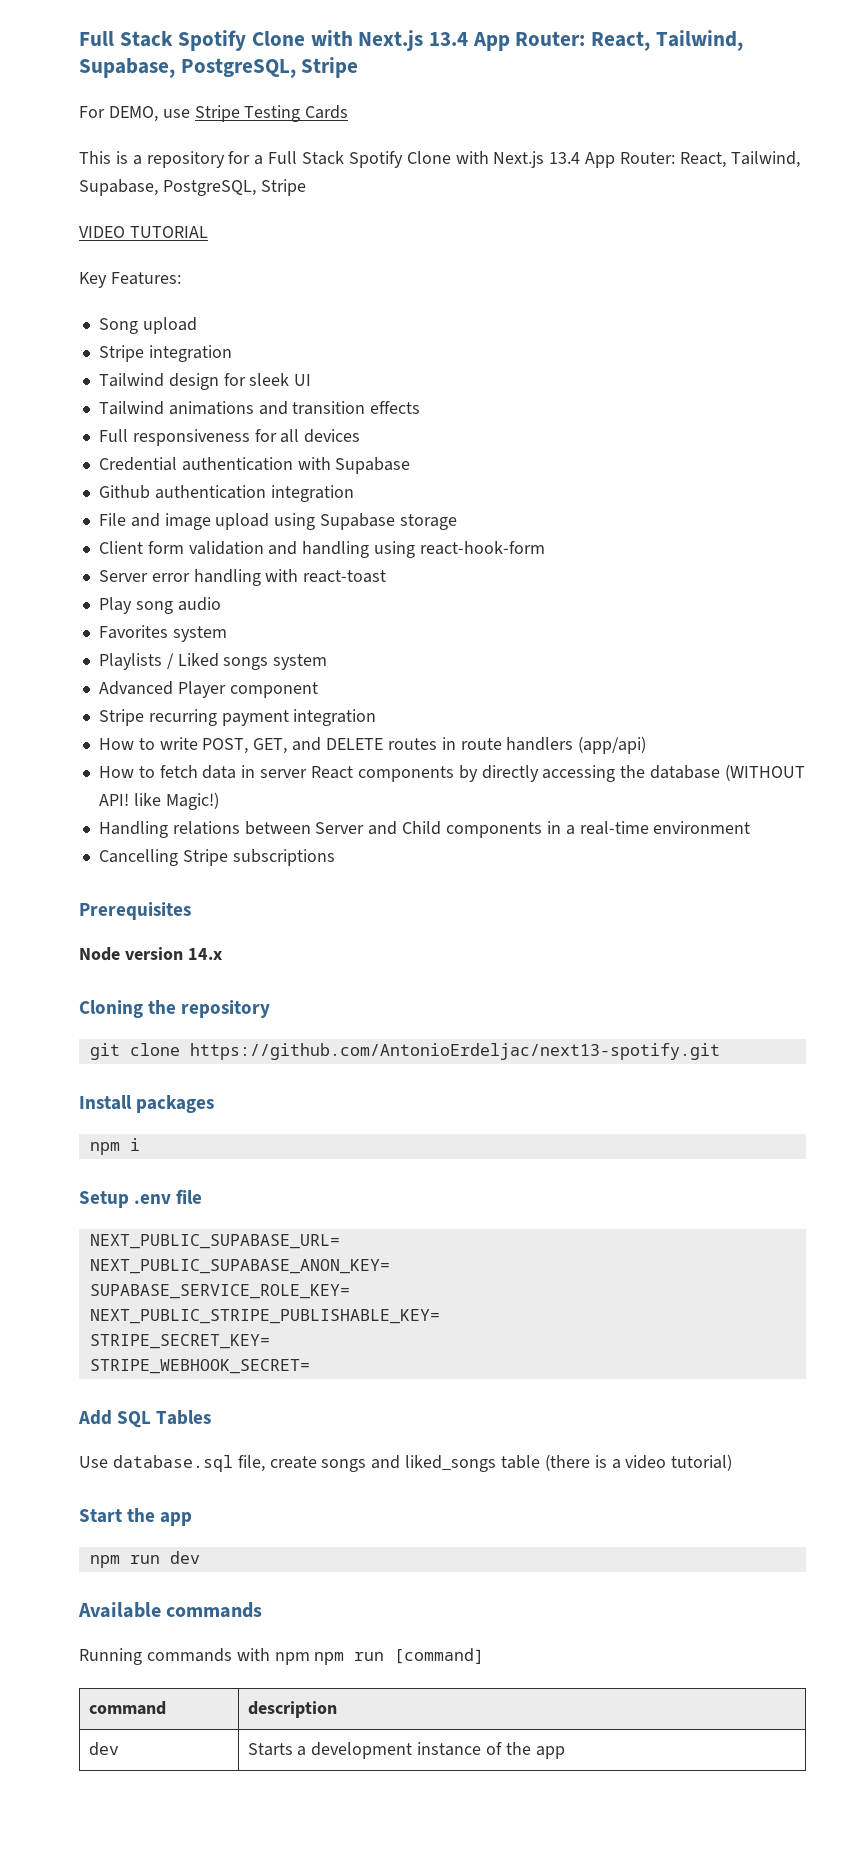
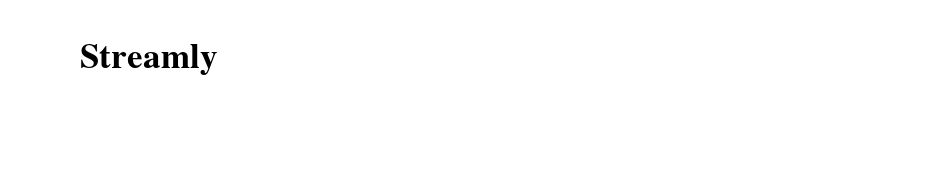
[79,30,743,51] [79,57,359,78] [79,105,349,122] [79,151,800,168] [79,179,306,196] [79,226,208,238] [79,272,181,288] [98,317,197,334] [98,345,232,362] [98,373,312,390] [98,401,421,415] [98,429,361,446] [98,457,411,474] [98,485,354,502] [98,513,457,530] [98,541,545,558] [98,569,387,586] [98,597,221,614] [98,625,227,642] [98,653,328,670] [98,681,318,698] [98,709,377,726] [98,736,647,754] [98,764,805,782] [98,792,219,810] [98,821,751,838] [98,849,335,866] [79,902,191,920] [79,947,222,961] [79,1000,271,1018] [89,1043,720,1060] [79,1095,215,1113] [89,1138,140,1155] [79,1189,203,1208] [89,1234,340,1249] [89,1259,390,1274] [89,1284,350,1299] [89,1309,440,1324] [89,1334,270,1349] [89,1359,310,1374] [78,1410,212,1428] [79,1454,733,1472] [79,1508,193,1526] [89,1551,200,1568] [78,1602,263,1618] [79,1648,485,1665] [88,1701,166,1715] [247,1701,337,1718] [88,1742,119,1755] [247,1742,565,1759] Full Stack Spotify Clone with Next.js 13.4 App Router: React, Tailwind, Supabase, PostgreSQL, Stripe // For DEMO, use Stripe Testing Cards // This is a repository for a Full Stack Spotify Clone with Next.js 13.4 App Router: React, Tailwind, Supabase, PostgreSQL, Stripe // VIDEO TUTORIAL // Key Features: // Song upload // Stripe integration // Tailwind design for sleek UI // Tailwind animations and transition effects // Full responsiveness for all devices // Credential authentication with Supabase // Github authentication integration // File and image upload using Supabase storage // Client form validation and handling using react-hook-form // Server error handling with react-toast // Play song audio // Favorites system // Playlists / Liked songs system // Advanced Player component // Stripe recurring payment integration // How to write POST, GET, and DELETE routes in route handlers (app/api) // How to fetch data in server React components by directly accessing the database (WITHOUT API! like Magic!) // Handling relations between Server and Child components in a real-time environment // Cancelling Stripe subscriptions // Prerequisites // Node version 14.x // Cloning the repository // git clone https://github.com/AntonioErdeljac/next13-spotify.git // Install packages // npm i // Setup .env file // NEXT_PUBLIC_SUPABASE_URL= // NEXT_PUBLIC_SUPABASE_ANON_KEY= // SUPABASE_SERVICE_ROLE_KEY= // NEXT_PUBLIC_STRIPE_PUBLISHABLE_KEY= // STRIPE_SECRET_KEY= // STRIPE_WEBHOOK_SECRET= // Add SQL Tables // Use database.sql file, create songs and liked_songs table (there is a video tutorial) // Start the app // npm run dev // Available commands // Running commands with npm npm run [command] // command | description // dev | Starts a development instance of the app -> [80,44,218,75] Streamly

